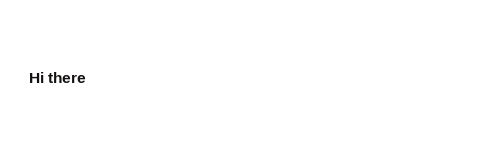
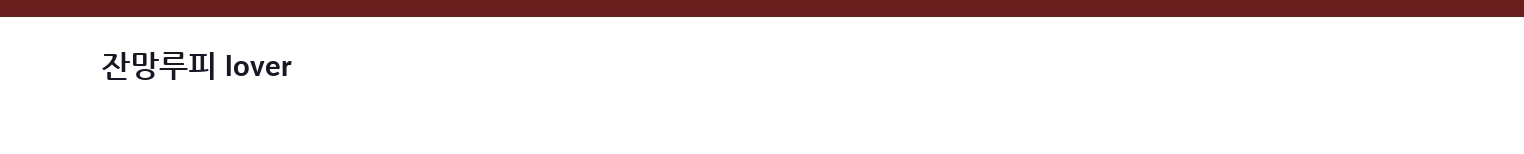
[29,72,87,83] Hi there -> [101,52,293,80] 잔망루피 lover

